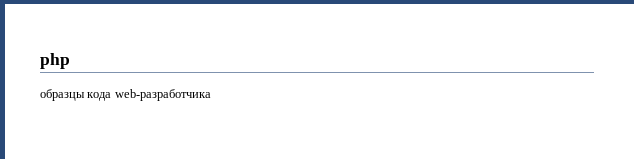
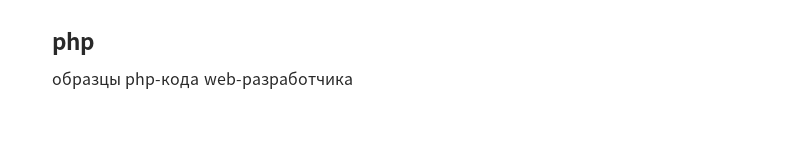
[87,92,112,101] кода -> [125,72,200,89] php-кода

